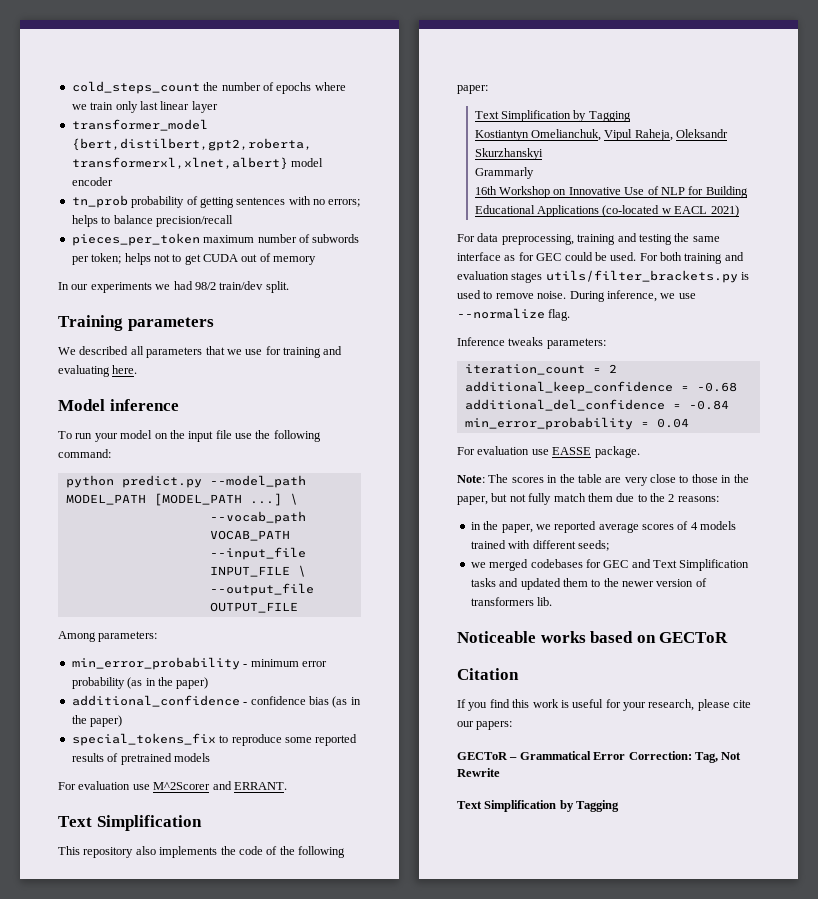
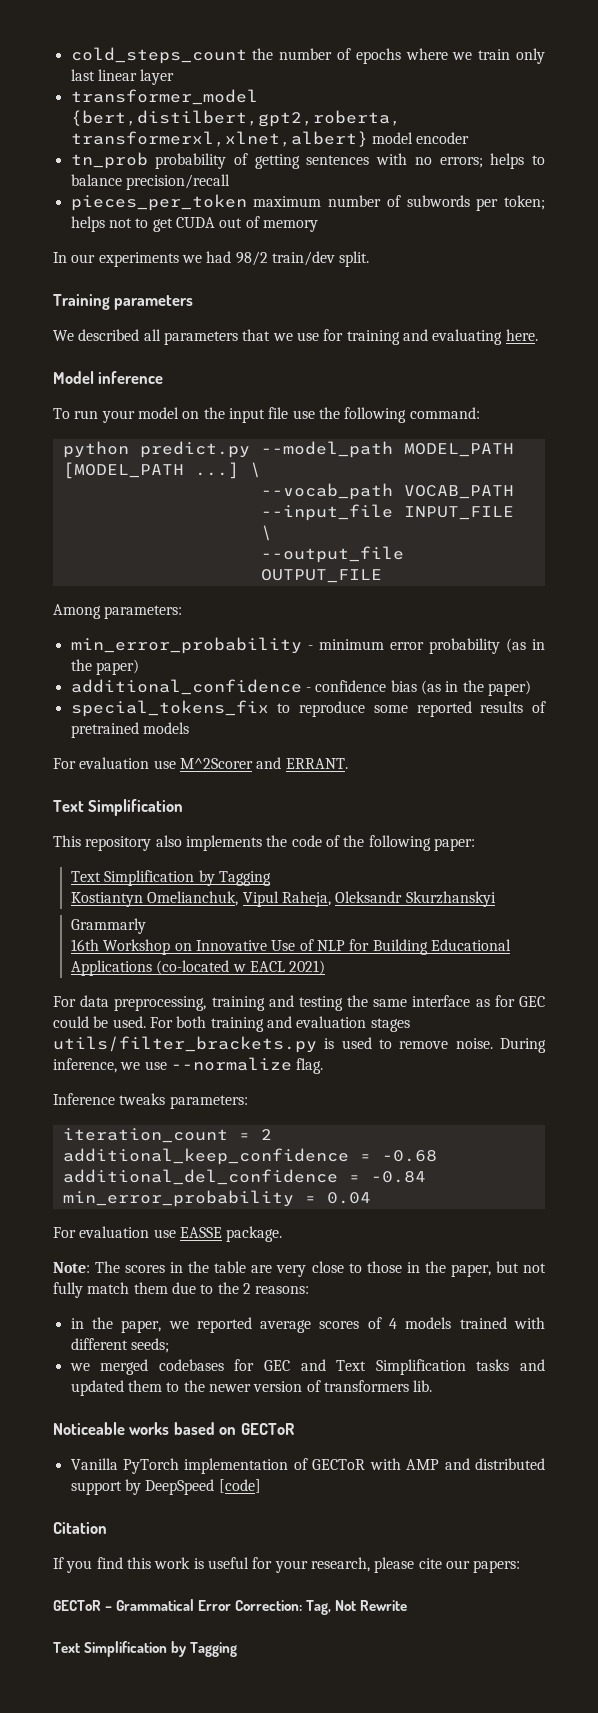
(729, 637) none -> [70,1458,545,1474] [70,1479,261,1495] // Vanilla PyTorch implementation of GECToR with AMP and distributed support by DeepSpeed [code]

